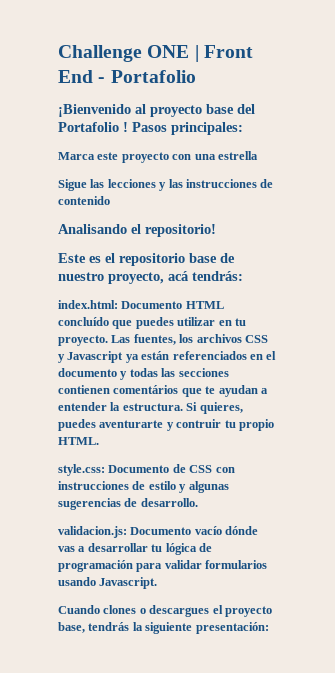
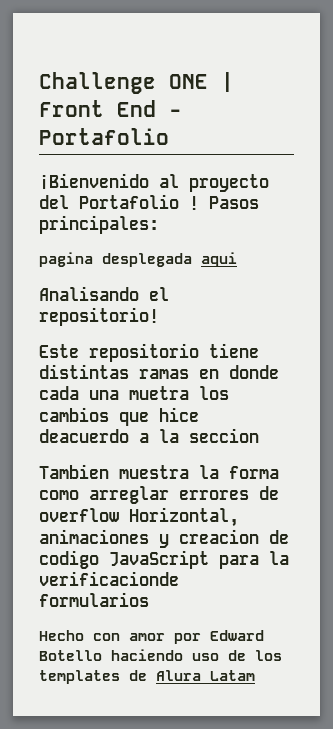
[206,104,234,114] base -> (269, 183) none
[58,151,258,163] [58,179,274,191] [58,196,110,205] [58,224,216,237] [58,253,235,266] [58,271,243,284] [58,300,224,309] [58,317,246,329] [58,334,268,346] [58,351,277,363] [58,368,229,380] [58,385,268,397] [58,402,243,414] [58,419,274,431] [58,437,99,445] [58,464,235,476] [58,481,229,493] [58,498,198,510] [58,526,259,538] [58,543,212,555] [58,560,268,572] [58,577,158,589] [58,605,272,617] [58,622,269,634] Marca este proyecto con una estrella // Sigue las lecciones y las instrucciones de contenido // Analisando el repositorio! // Este es el repositorio base de nuestro proyecto, acá tendrás: // index.html: Documento HTML concluído que puedes utilizar en tu proyecto. Las fuentes, los archivos CSS y Javascript ya están referenciados en el documento y todas las secciones contienen comentários que te ayudan a entender la estructura. Si quieres, puedes aventurarte y contruir tu propio HTML. // style.css: Documento de CSS con instrucciones de estilo y algunas sugerencias de desarrollo. // validacion.js: Documento vacío dónde vas a desarrollar tu lógica de programación para validar formularios usando Javascript. // Cuando clones o descargues el proyecto base, tendrás la siguiente presentación: -> [39,252,237,267] [39,286,169,301] [39,307,159,326] [39,343,259,362] [39,364,279,379] [39,386,229,400] [39,407,199,426] [39,428,259,443] [39,464,279,479] [39,486,279,504] [39,507,239,527] [39,529,289,548] [39,550,289,569] [39,571,179,586] [39,592,149,607] [39,630,264,644] [39,649,282,661] [39,670,255,684] pagina desplegada aqui // Analisando el repositorio! // Este repositorio tiene distintas ramas en donde cada una muetra los cambios que hice deacuerdo a la seccion // Tambien muestra la forma como arreglar errores de overflow Horizontal, animaciones y creacion de codigo JavaScript para la verificacionde formularios // Hecho con amor por Edward Botello haciendo uso de los templates de Alura Latam

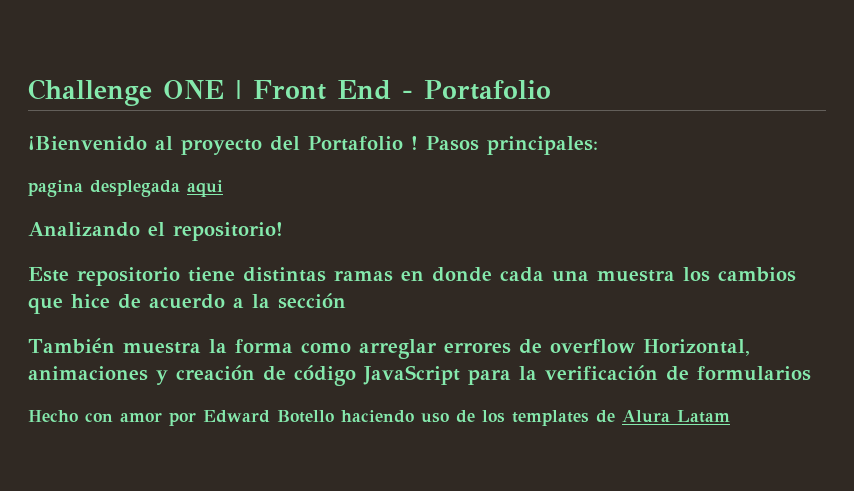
[39,286,139,301] Analisando -> [28,222,140,237] Analizando
[129,386,189,400] muetra -> [597,270,675,282] muestra
[39,428,259,443] [39,464,109,479] deacuerdo a la seccion // Tambien -> [118,293,346,309] [28,338,115,354] de acuerdo a la sección // También
[179,529,289,544] [39,550,99,569] creacion de codigo -> [176,365,356,386] creación de código
[39,571,179,586] verificacionde -> [545,365,689,381] verificación de

